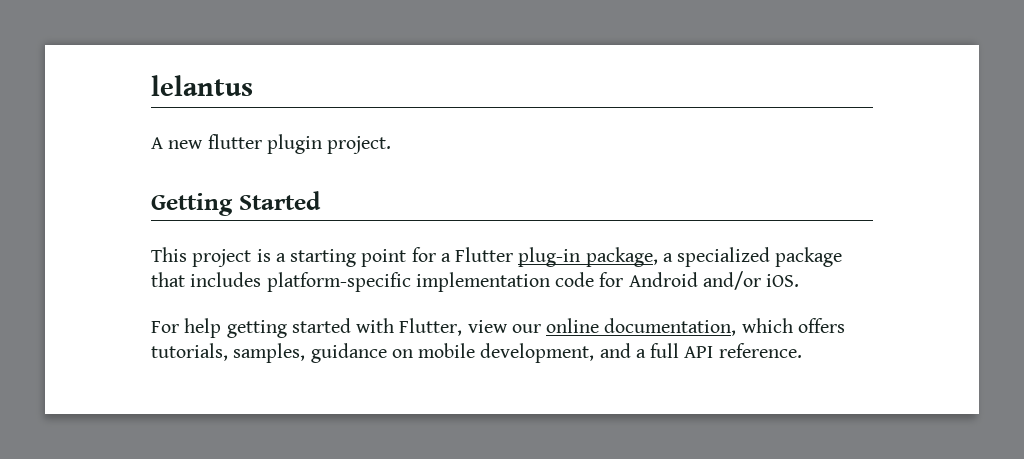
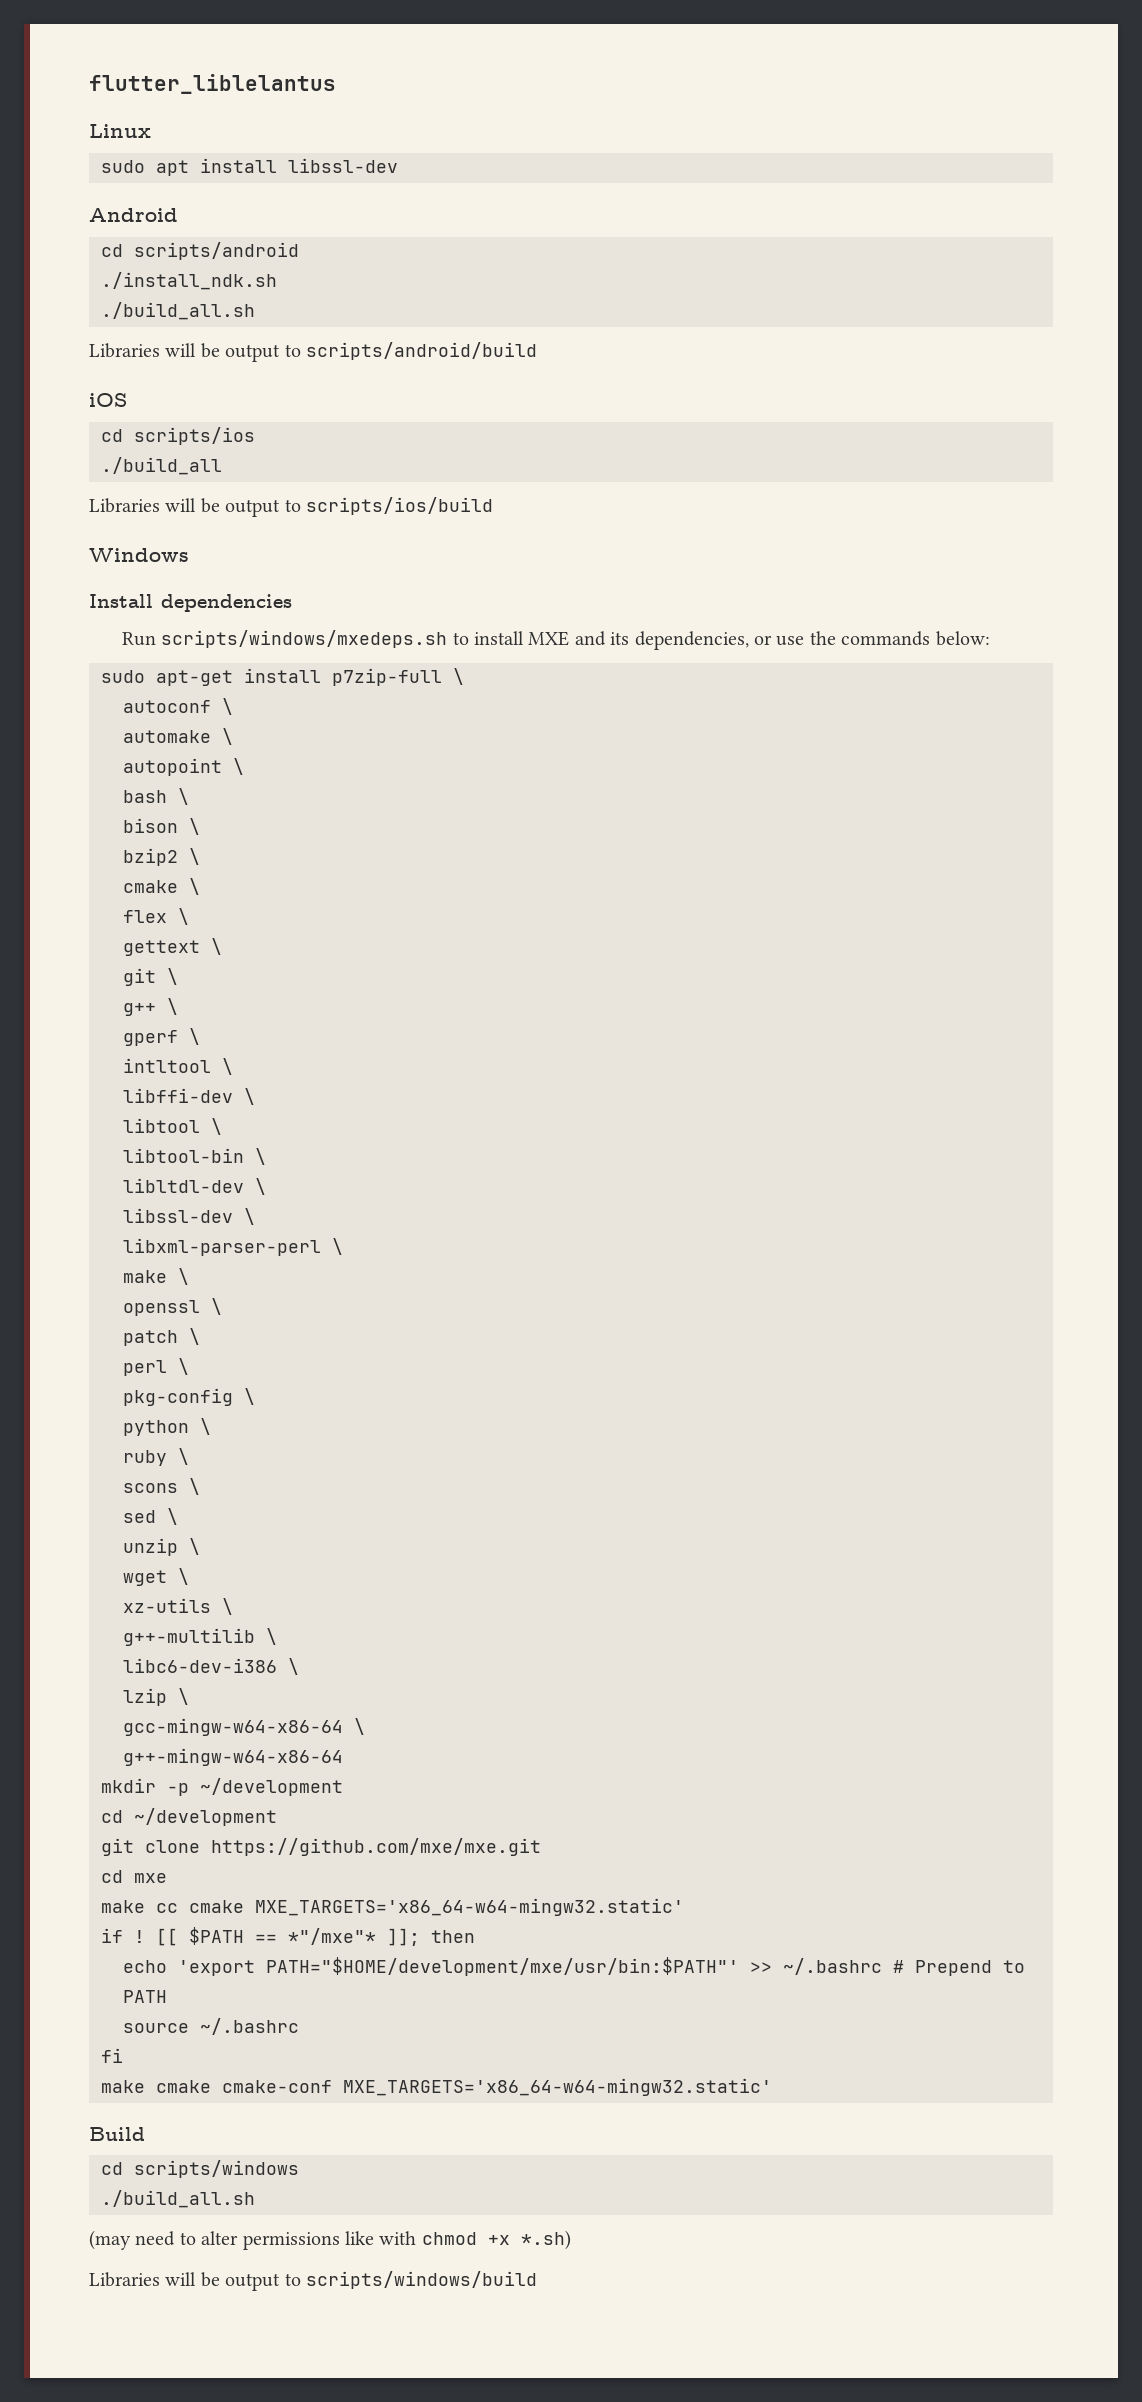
[151,75,253,96] [151,134,392,154] [151,191,321,216] [151,247,843,267] [151,271,800,292] [151,318,845,338] [151,343,802,363] lelantus // A new flutter plugin project. // Getting Started // This project is a starting point for a Flutter plug-in package, a specialized package that includes platform-specific implementation code for Android and/or iOS. // For help getting started with Flutter, view our online documentation, which offers tutorials, samples, guidance on mobile development, and a full API reference. -> [89,74,336,94] [89,124,151,138] [101,158,398,176] [89,208,178,222] [101,242,299,260] [101,272,277,290] [101,302,255,320] [89,342,537,362] [89,393,127,407] [101,427,255,445] [101,457,222,475] [89,497,493,517] [89,548,189,562] [89,594,292,612] [121,630,990,650] [101,668,464,686] [123,698,233,715] [123,728,233,745] [123,758,244,776] [123,788,189,805] [123,818,200,835] [123,848,200,866] [123,878,200,895] [123,908,189,925] [123,938,222,956] [123,968,178,986] [123,998,178,1016] [123,1028,200,1046] [123,1058,233,1075] [123,1088,255,1105] [123,1118,222,1135] [123,1148,266,1165] [123,1178,266,1195] [123,1208,255,1225] [123,1238,343,1256] [123,1268,189,1285] [123,1298,222,1316] [123,1328,200,1346] [123,1358,189,1376] [123,1388,255,1406] [123,1418,211,1436] [123,1448,189,1466] [123,1478,200,1495] [123,1508,178,1525] [123,1538,200,1556] [123,1568,189,1586] [123,1598,233,1615] [123,1628,277,1646] [123,1658,299,1675] [123,1688,189,1706] [123,1718,365,1736] [123,1748,343,1766] [101,1778,343,1796] [101,1808,277,1826] [101,1838,541,1856] [101,1870,167,1883] [101,1898,684,1916] [101,1927,475,1946] [123,1957,1025,1976] [123,1990,167,2003] [123,2018,299,2035] [101,2048,123,2063] [101,2078,772,2096] [89,2127,145,2141] [101,2160,299,2178] [101,2190,255,2208] [89,2230,571,2250] [89,2271,537,2291] flutter_liblelantus // Linux // sudo apt install libssl-dev // Android // cd scripts/android // ./install_ndk.sh // ./build_all.sh // Libraries will be output to scripts/android/build // iOS // cd scripts/ios // ./build_all // Libraries will be output to scripts/ios/build // Windows // Install dependencies // Run scripts/windows/mxedeps.sh to install MXE and its dependencies, or use the commands below: // sudo apt-get install p7zip-full \ // autoconf \ // automake \ // autopoint \ // bash \ // bison \ // bzip2 \ // cmake \ // flex \ // gettext \ // git \ // g++ \ // gperf \ // intltool \ // libffi-dev \ // libtool \ // libtool-bin \ // libltdl-dev \ // libssl-dev \ // libxml-parser-perl \ // make \ // openssl \ // patch \ // perl \ // pkg-config \ // python \ // ruby \ // scons \ // sed \ // unzip \ // wget \ // xz-utils \ // g++-multilib \ // libc6-dev-i386 \ // lzip \ // gcc-mingw-w64-x86-64 \ // g++-mingw-w64-x86-64 // mkdir -p ~/development // cd ~/development // git clone https://github.com/mxe/mxe.git // cd mxe // make cc cmake MXE_TARGETS='x86_64-w64-mingw32.static' // if ! [[ $PATH == *"/mxe"* ]]; then // echo 'export PATH="$HOME/development/mxe/usr/bin:$PATH"' >> ~/.bashrc # Prepend to PATH // source ~/.bashrc // fi // make cmake cmake-conf MXE_TARGETS='x86_64-w64-mingw32.static' // Build // cd scripts/windows // ./build_all.sh // (may need to alter permissions like with chmod +x *.sh) // Libraries will be output to scripts/windows/build

